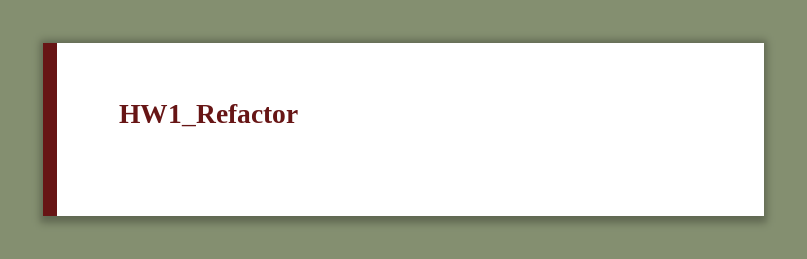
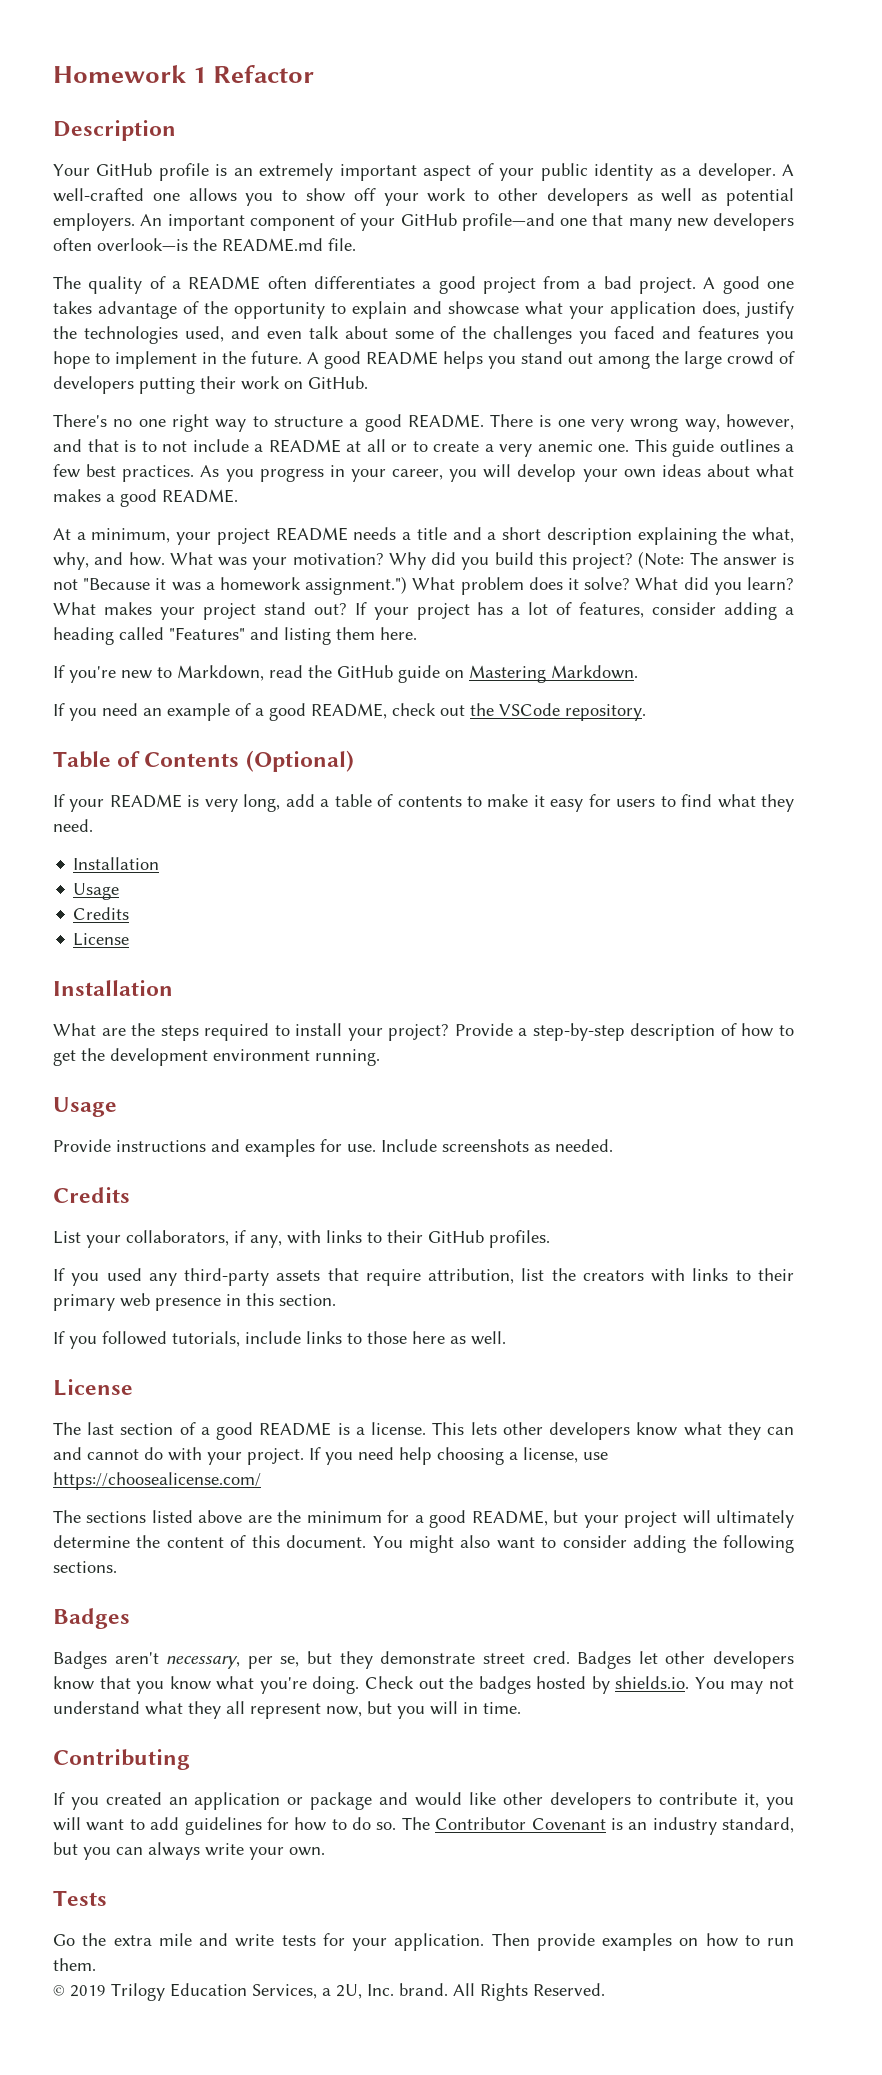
[119,104,298,127] HW1_Refactor -> [53,65,315,83] [53,120,176,141] [53,163,794,181] [53,188,794,206] [53,213,794,231] [53,238,356,252] [53,276,794,294] [53,301,794,319] [53,326,794,344] [53,351,795,369] [53,376,368,394] [53,414,794,432] [53,439,794,457] [53,464,794,482] [53,489,238,507] [53,527,795,545] [53,551,794,570] [53,576,795,595] [53,602,794,620] [53,627,417,645] [53,665,638,683] [53,703,646,721] [53,750,354,772] [53,794,795,812] [53,819,93,832] [73,857,160,870] [73,883,120,900] [73,907,130,920] [73,933,130,946] [53,980,173,996] [53,1023,794,1041] [53,1048,380,1066] [53,1097,117,1117] [53,1139,613,1157] [53,1187,130,1203] [53,1230,550,1248] [53,1268,794,1286] [53,1293,336,1311] [53,1331,506,1349] [53,1379,133,1396] [53,1422,795,1440] [53,1447,608,1465] [53,1472,261,1490] [53,1510,794,1528] [53,1535,795,1553] [53,1561,117,1573] [53,1608,130,1629] [53,1651,795,1669] [53,1676,794,1694] [53,1701,521,1719] [53,1749,190,1770] [53,1792,794,1810] [53,1817,794,1835] [53,1842,325,1860] [53,1890,107,1906] [53,1933,794,1951] [53,1958,96,1971] [53,1983,605,2001] Homework 1 Refactor // Description // Your GitHub profile is an extremely important aspect of your public identity as a developer. A well-crafted one allows you to show off your work to other developers as well as potential employers. An important component of your GitHub profile—and one that many new developers often overlook—is the README.md file. // The quality of a README often differentiates a good project from a bad project. A good one takes advantage of the opportunity to explain and showcase what your application does, justify the technologies used, and even talk about some of the challenges you faced and features you hope to implement in the future. A good README helps you stand out among the large crowd of developers putting their work on GitHub. // There's no one right way to structure a good README. There is one very wrong way, however, and that is to not include a README at all or to create a very anemic one. This guide outlines a few best practices. As you progress in your career, you will develop your own ideas about what makes a good README. // At a minimum, your project README needs a title and a short description explaining the what, why, and how. What was your motivation? Why did you build this project? (Note: The answer is not "Because it was a homework assignment.") What problem does it solve? What did you learn? What makes your project stand out? If your project has a lot of features, consider adding a heading called "Features" and listing them here. // If you're new to Markdown, read the GitHub guide on Mastering Markdown. // If you need an example of a good README, check out the VSCode repository. // Table of Contents (Optional) // If your README is very long, add a table of contents to make it easy for users to find what they need. // Installation // Usage // Credits // License // Installation // What are the steps required to install your project? Provide a step-by-step description of how to get the development environment running. // Usage // Provide instructions and examples for use. Include screenshots as needed. // Credits // List your collaborators, if any, with links to their GitHub profiles. // If you used any third-party assets that require attribution, list the creators with links to their primary web presence in this section. // If you followed tutorials, include links to those here as well. // License // The last section of a good README is a license. This lets other developers know what they can and cannot do with your project. If you need help choosing a license, use https://choosealicense.com/ // The sections listed above are the minimum for a good README, but your project will ultimately determine the content of this document. You might also want to consider adding the following sections. // Badges // Badges aren't necessary, per se, but they demonstrate street cred. Badges let other developers know that you know what you're doing. Check out the badges hosted by shields.io. You may not understand what they all represent now, but you will in time. // Contributing // If you created an application or package and would like other developers to contribute it, you will want to add guidelines for how to do so. The Contributor Covenant is an industry standard, but you can always write your own. // Tests // Go the extra mile and write tests for your application. Then provide examples on how to run them. // © 2019 Trilogy Education Services, a 2U, Inc. brand. All Rights Reserved.

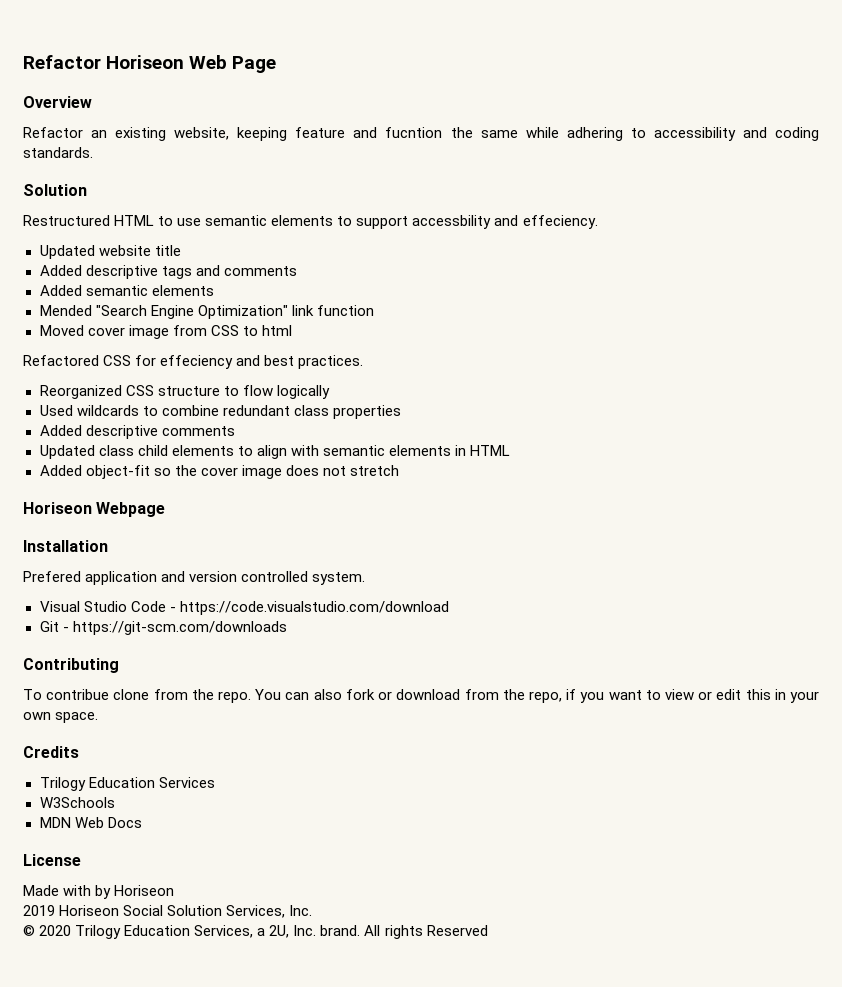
[53,65,315,83] [53,120,176,141] [53,163,794,181] [53,188,794,206] [53,213,794,231] [53,238,356,252] [53,276,794,294] [53,301,794,319] [53,326,794,344] [53,351,795,369] [53,376,368,394] [53,414,794,432] [53,439,794,457] [53,464,794,482] [53,489,238,507] [53,527,795,545] [53,551,794,570] [53,576,795,595] [53,602,794,620] [53,627,417,645] [53,665,638,683] [53,703,646,721] [53,750,354,772] [53,794,795,812] [53,819,93,832] [73,857,160,870] [73,883,120,900] [73,907,130,920] [73,933,130,946] [53,980,173,996] [53,1023,794,1041] [53,1048,380,1066] [53,1097,117,1117] [53,1139,613,1157] [53,1187,130,1203] [53,1230,550,1248] [53,1268,794,1286] [53,1293,336,1311] [53,1331,506,1349] [53,1379,133,1396] [53,1422,795,1440] [53,1447,608,1465] [53,1472,261,1490] [53,1510,794,1528] [53,1535,795,1553] [53,1561,117,1573] [53,1608,130,1629] [53,1651,795,1669] [53,1676,794,1694] [53,1701,521,1719] [53,1749,190,1770] [53,1792,794,1810] [53,1817,794,1835] [53,1842,325,1860] [53,1890,107,1906] [53,1933,794,1951] [53,1958,96,1971] Homework 1 Refactor // Description // Your GitHub profile is an extremely important aspect of your public identity as a developer. A well-crafted one allows you to show off your work to other developers as well as potential employers. An important component of your GitHub profile—and one that many new developers often overlook—is the README.md file. // The quality of a README often differentiates a good project from a bad project. A good one takes advantage of the opportunity to explain and showcase what your application does, justify the technologies used, and even talk about some of the challenges you faced and features you hope to implement in the future. A good README helps you stand out among the large crowd of developers putting their work on GitHub. // There's no one right way to structure a good README. There is one very wrong way, however, and that is to not include a README at all or to create a very anemic one. This guide outlines a few best practices. As you progress in your career, you will develop your own ideas about what makes a good README. // At a minimum, your project README needs a title and a short description explaining the what, why, and how. What was your motivation? Why did you build this project? (Note: The answer is not "Because it was a homework assignment.") What problem does it solve? What did you learn? What makes your project stand out? If your project has a lot of features, consider adding a heading called "Features" and listing them here. // If you're new to Markdown, read the GitHub guide on Mastering Markdown. // If you need an example of a good README, check out the VSCode repository. // Table of Contents (Optional) // If your README is very long, add a table of contents to make it easy for users to find what they need. // Installation // Usage // Credits // License // Installation // What are the steps required to install your project? Provide a step-by-step description of how to get the development environment running. // Usage // Provide instructions and examples for use. Include screenshots as needed. // Credits // List your collaborators, if any, with links to their GitHub profiles. // If you used any third-party assets that require attribution, list the creators with links to their primary web presence in this section. // If you followed tutorials, include links to those here as well. // License // The last section of a good README is a license. This lets other developers know what they can and cannot do with your project. If you need help choosing a license, use https://choosealicense.com/ // The sections listed above are the minimum for a good README, but your project will ultimately determine the content of this document. You might also want to consider adding the following sections. // Badges // Badges aren't necessary, per se, but they demonstrate street cred. Badges let other developers know that you know what you're doing. Check out the badges hosted by shields.io. You may not understand what they all represent now, but you will in time. // Contributing // If you created an application or package and would like other developers to contribute it, you will want to add guidelines for how to do so. The Contributor Covenant is an industry standard, but you can always write your own. // Tests // Go the extra mile and write tests for your application. Then provide examples on how to run them. -> [23,55,277,73] [23,96,92,108] [23,127,820,141] [23,147,93,158] [23,184,87,196] [23,215,598,229] [39,245,181,259] [39,265,297,279] [39,285,214,296] [39,305,374,319] [39,325,292,339] [23,355,364,369] [39,385,330,399] [39,405,401,419] [39,425,235,439] [39,445,511,459] [39,465,399,479] [23,502,166,517] [23,540,108,552] [23,571,366,585] [39,601,449,615] [39,621,287,635] [23,658,119,673] [23,689,820,703] [23,712,99,723] [23,746,79,758] [39,777,215,791] [39,797,115,808] [39,817,142,828] [23,854,81,866] [23,885,175,899] [23,905,313,918] Refactor Horiseon Web Page // Overview // Refactor an existing website, keeping feature and fucntion the same while adhering to accessibility and coding standards. // Solution // Restructured HTML to use semantic elements to support accessbility and effeciency. // Updated website title // Added descriptive tags and comments // Added semantic elements // Mended "Search Engine Optimization" link function // Moved cover image from CSS to html // Refactored CSS for effeciency and best practices. // Reorganized CSS structure to flow logically // Used wildcards to combine redundant class properties // Added descriptive comments // Updated class child elements to align with semantic elements in HTML // Added object-fit so the cover image does not stretch // Horiseon Webpage // Installation // Prefered application and version controlled system. // Visual Studio Code - https://code.visualstudio.com/download // Git - https://git-scm.com/downloads // Contributing // To contribue clone from the repo. You can also fork or download from the repo, if you want to view or edit this in your own space. // Credits // Trilogy Education Services // W3Schools // MDN Web Docs // License // Made with by Horiseon // 2019 Horiseon Social Solution Services, Inc.
[70,1985,106,1997] 2019 -> [39,925,72,936] 2020
[480,1983,605,2001] Rights Reserved. -> [384,925,488,939] rights Reserved

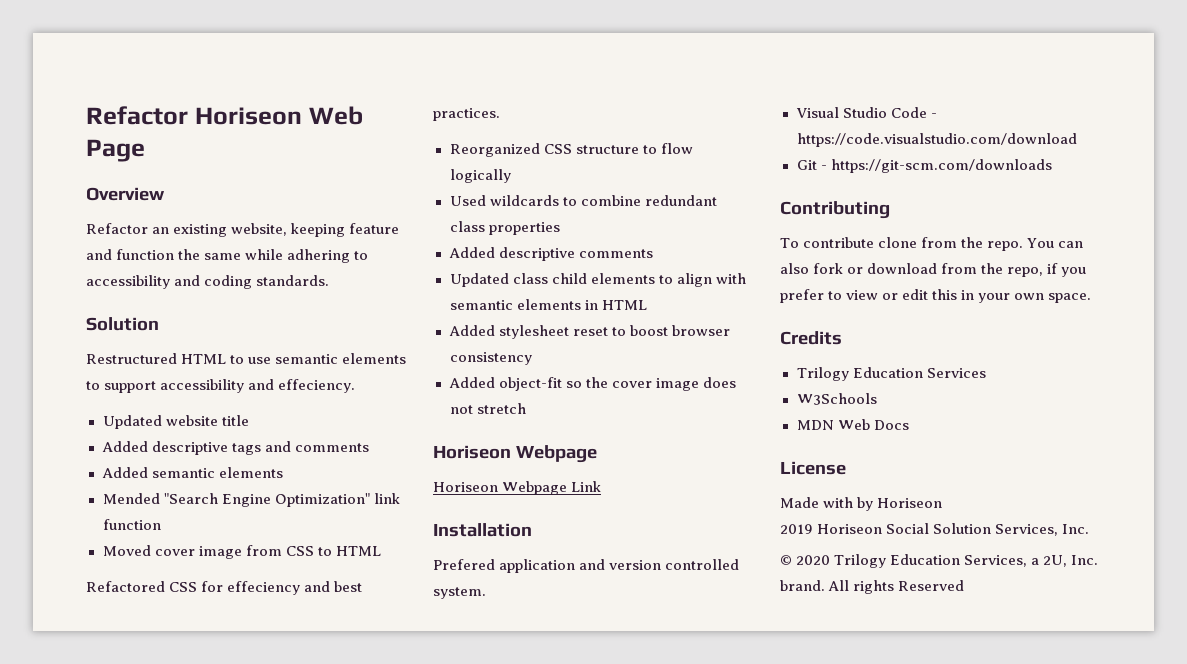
[385,127,443,138] fucntion -> [116,249,175,260] function
[412,215,492,229] accessbility -> [160,379,245,393] accessibility
[261,325,292,336] html -> [335,546,381,556] HTML
(511, 450) none -> [448,325,730,339] [449,352,532,365] // Added stylesheet reset to boost browser consistency
(166, 509) none -> [433,481,602,495] // Horiseon Webpage Link
[46,689,110,700] contribue -> [803,237,875,248] contribute
[608,690,642,700] want -> [780,289,824,303] prefer

